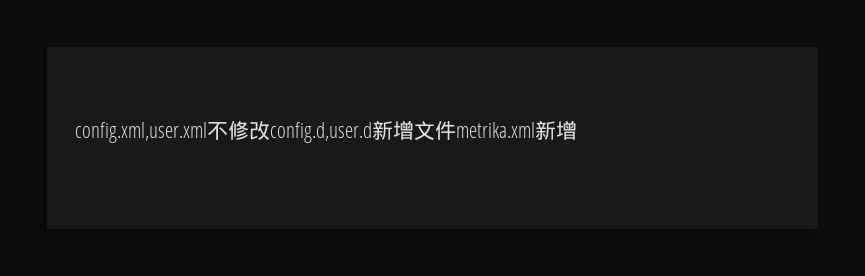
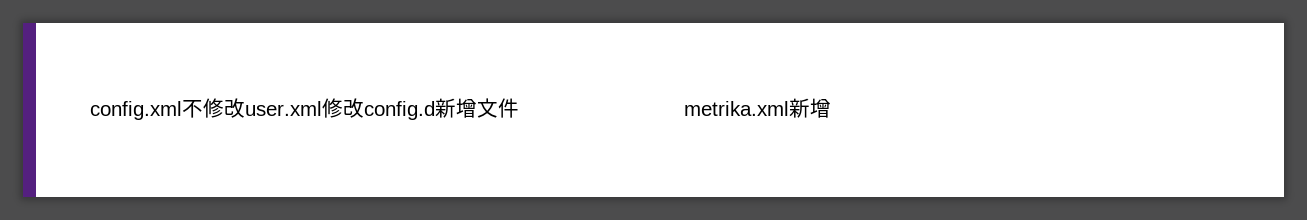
[75,120,372,143] config.xml,user.xml不修改config.d,user.d -> [90,98,435,120] config.xml不修改user.xml修改config.d

